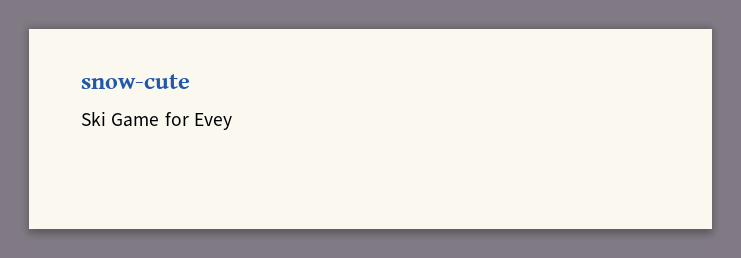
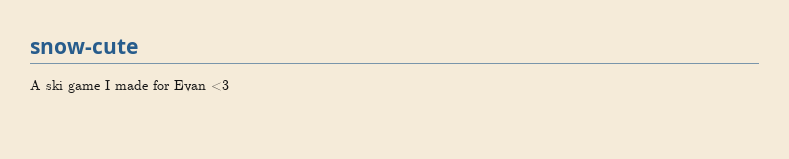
[81,111,232,130] Ski Game for Evey -> [30,80,229,93] A ski game I made for Evan <3

